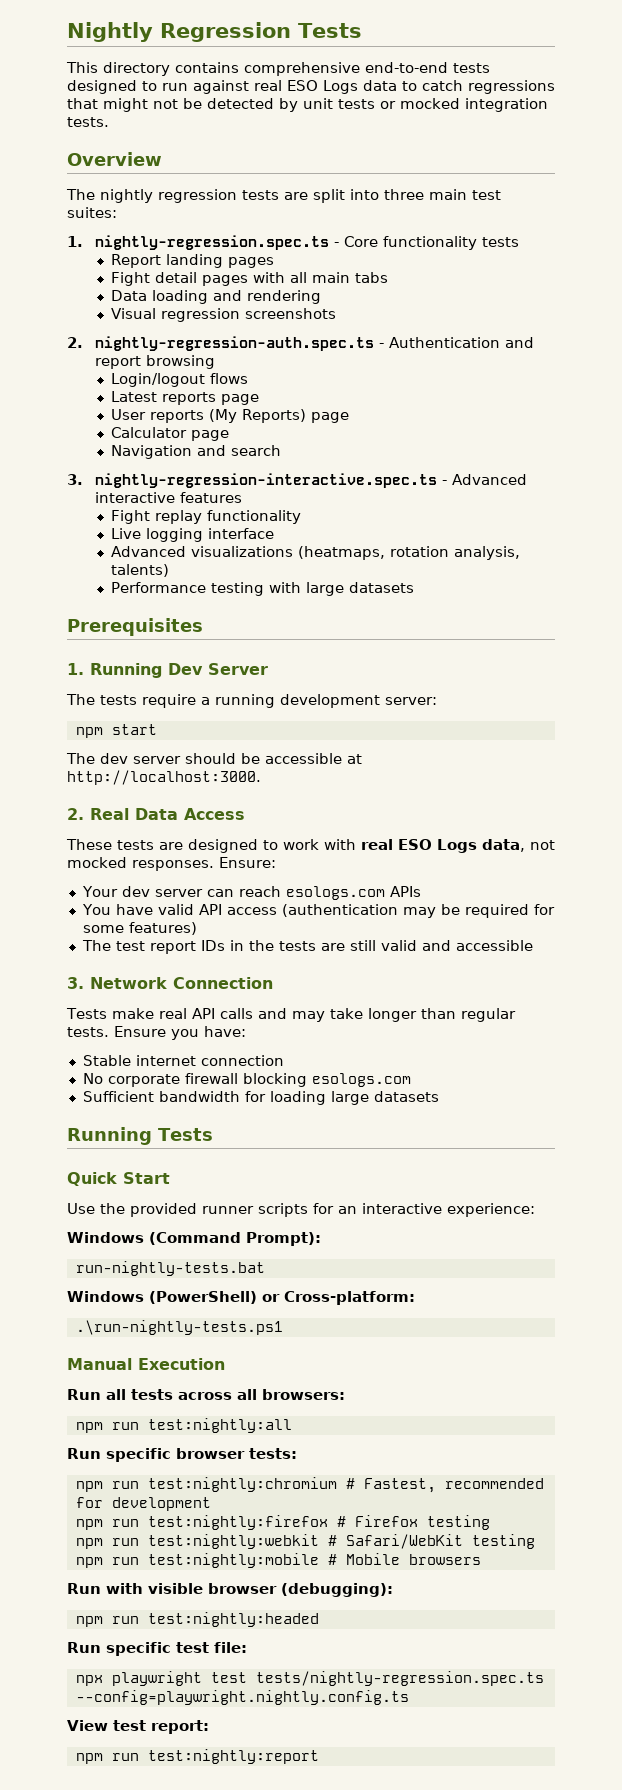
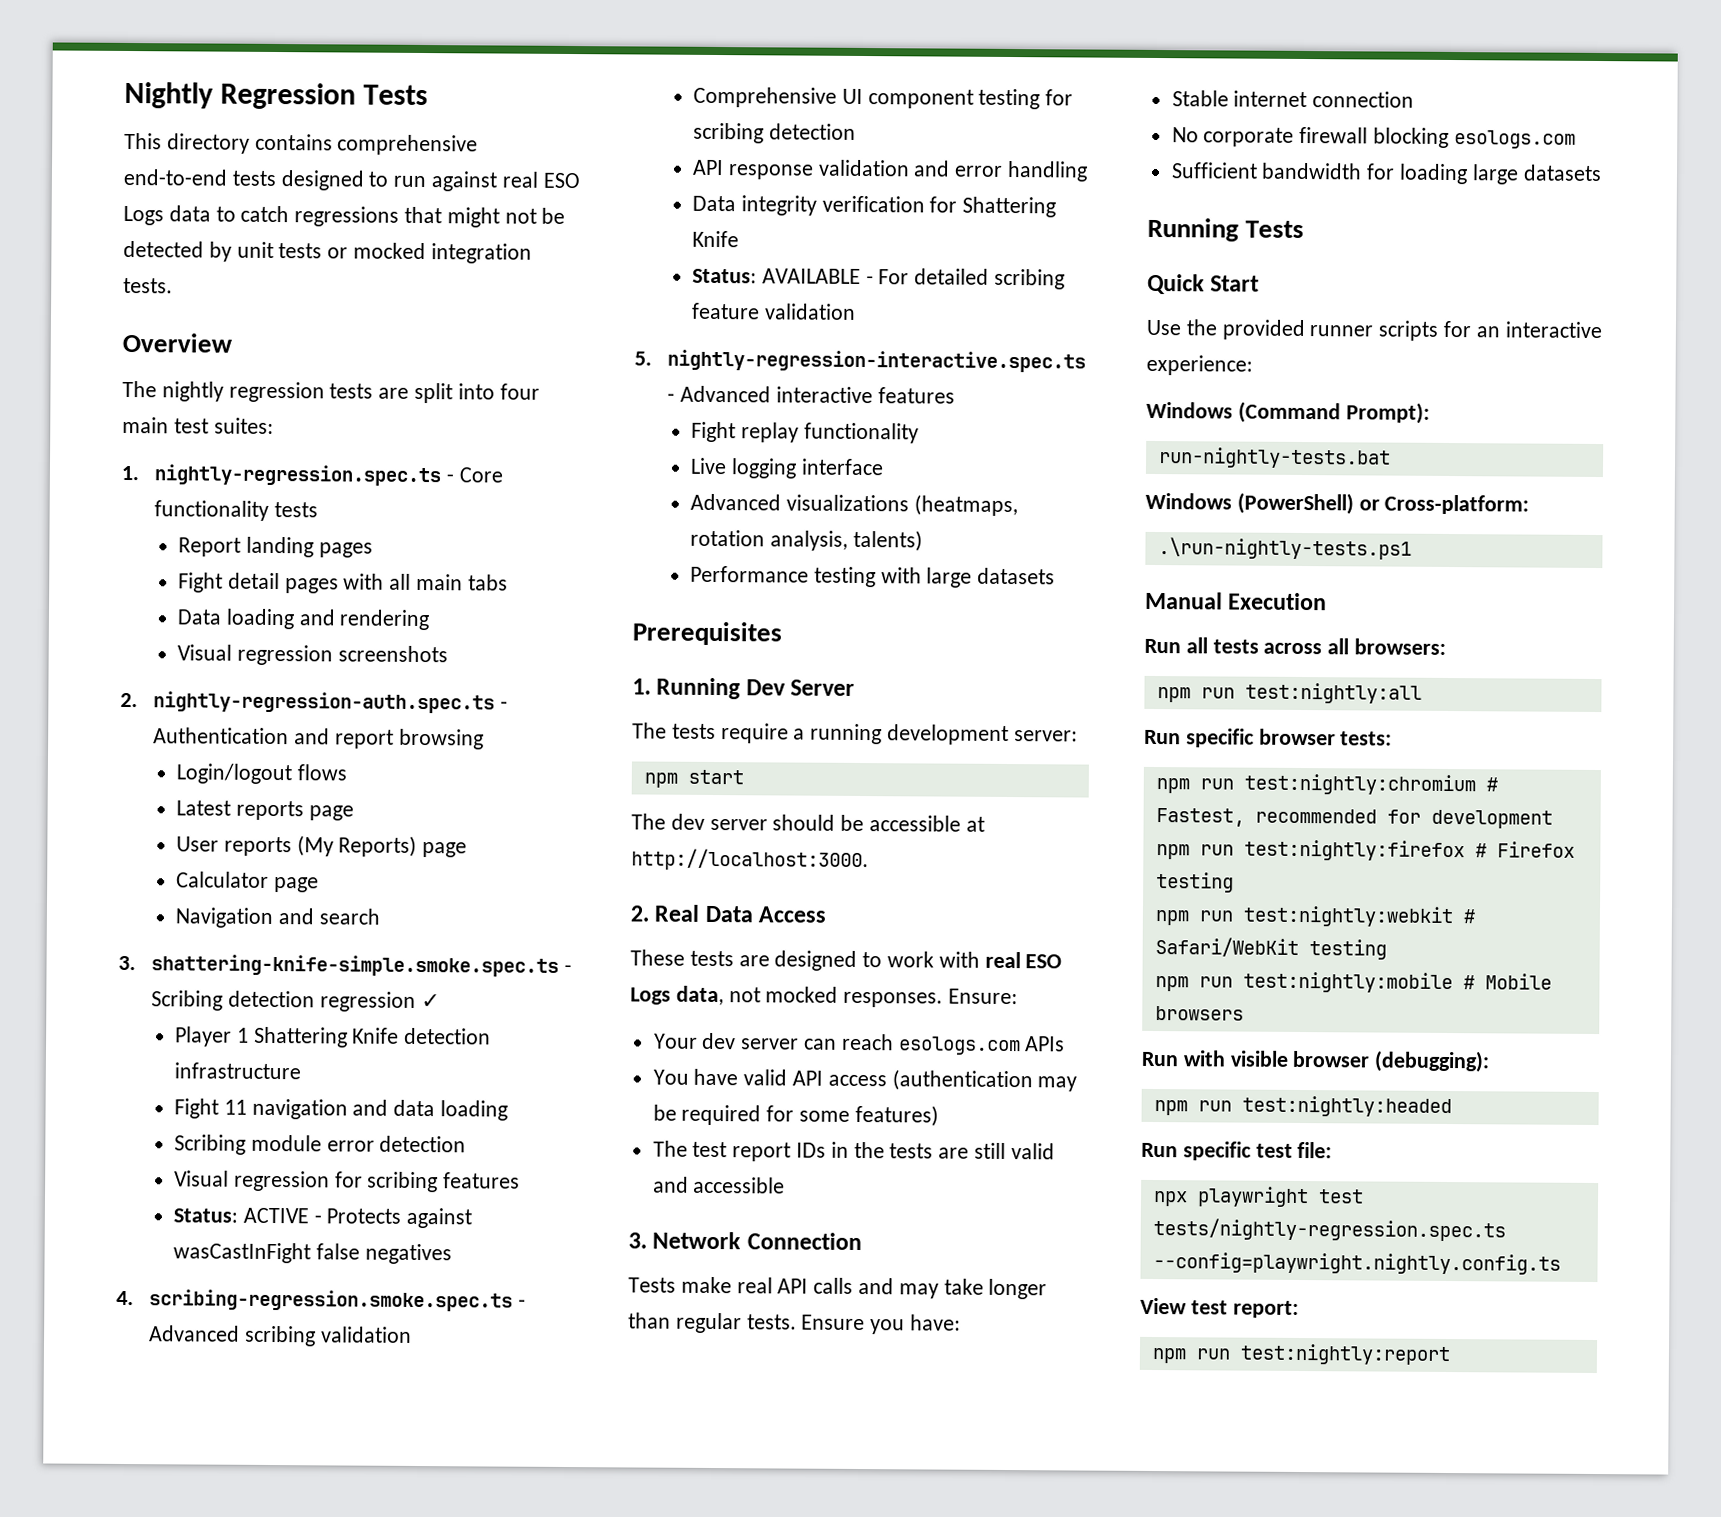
[384,189,424,200] three -> [499,383,540,400] four
(83, 479) none -> [151,954,573,977] [151,990,440,1012] [174,1026,492,1048] [173,1062,301,1080] [173,1098,508,1121] [173,1134,467,1155] [173,1170,521,1193] [172,1207,473,1229] [172,1242,452,1265] [116,1289,527,1312] [149,1325,412,1347] [692,86,1074,110] [692,122,856,144] [691,159,1088,182] [691,195,1057,218] [691,230,739,248] [691,268,1065,290] [690,302,856,320] [634,351,652,366] shattering-knife-simple.smoke.spec.ts - Scribing detection regression ✓ // Player 1 Shattering Knife detection infrastructure // Fight 11 navigation and data loading // Scribing module error detection // Visual regression for scribing features // Status: ACTIVE - Protects against wasCastInFight false negatives // 4. scribing-regression.smoke.spec.ts - Advanced scribing validation // Comprehensive UI component testing for scribing detection // API response validation and error handling // Data integrity verification for Shattering Knife // Status: AVAILABLE - For detailed scribing feature validation // 5.

